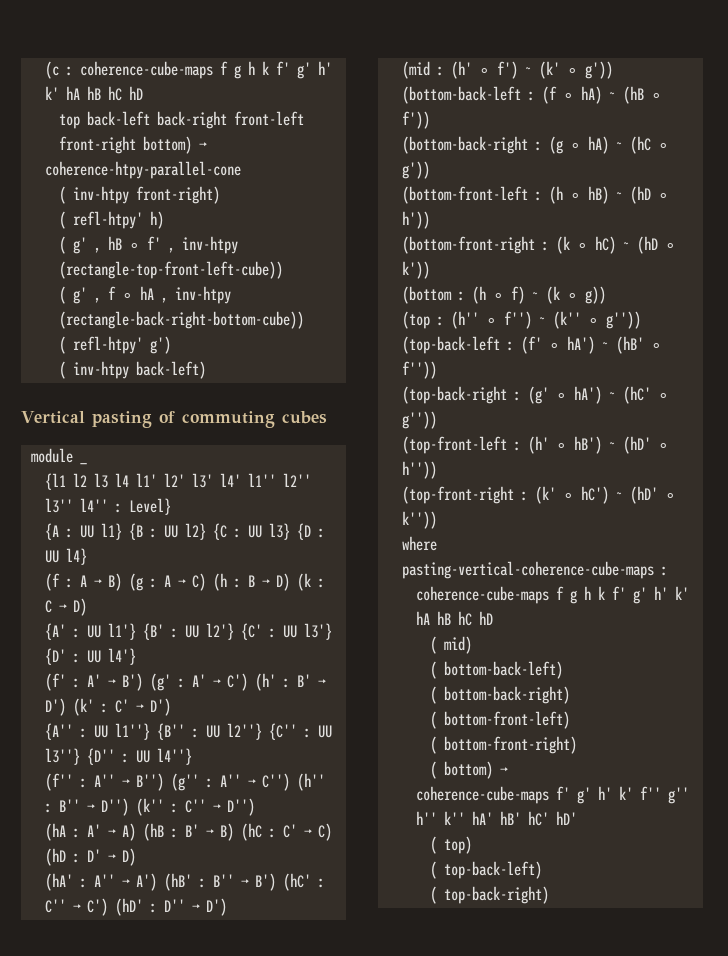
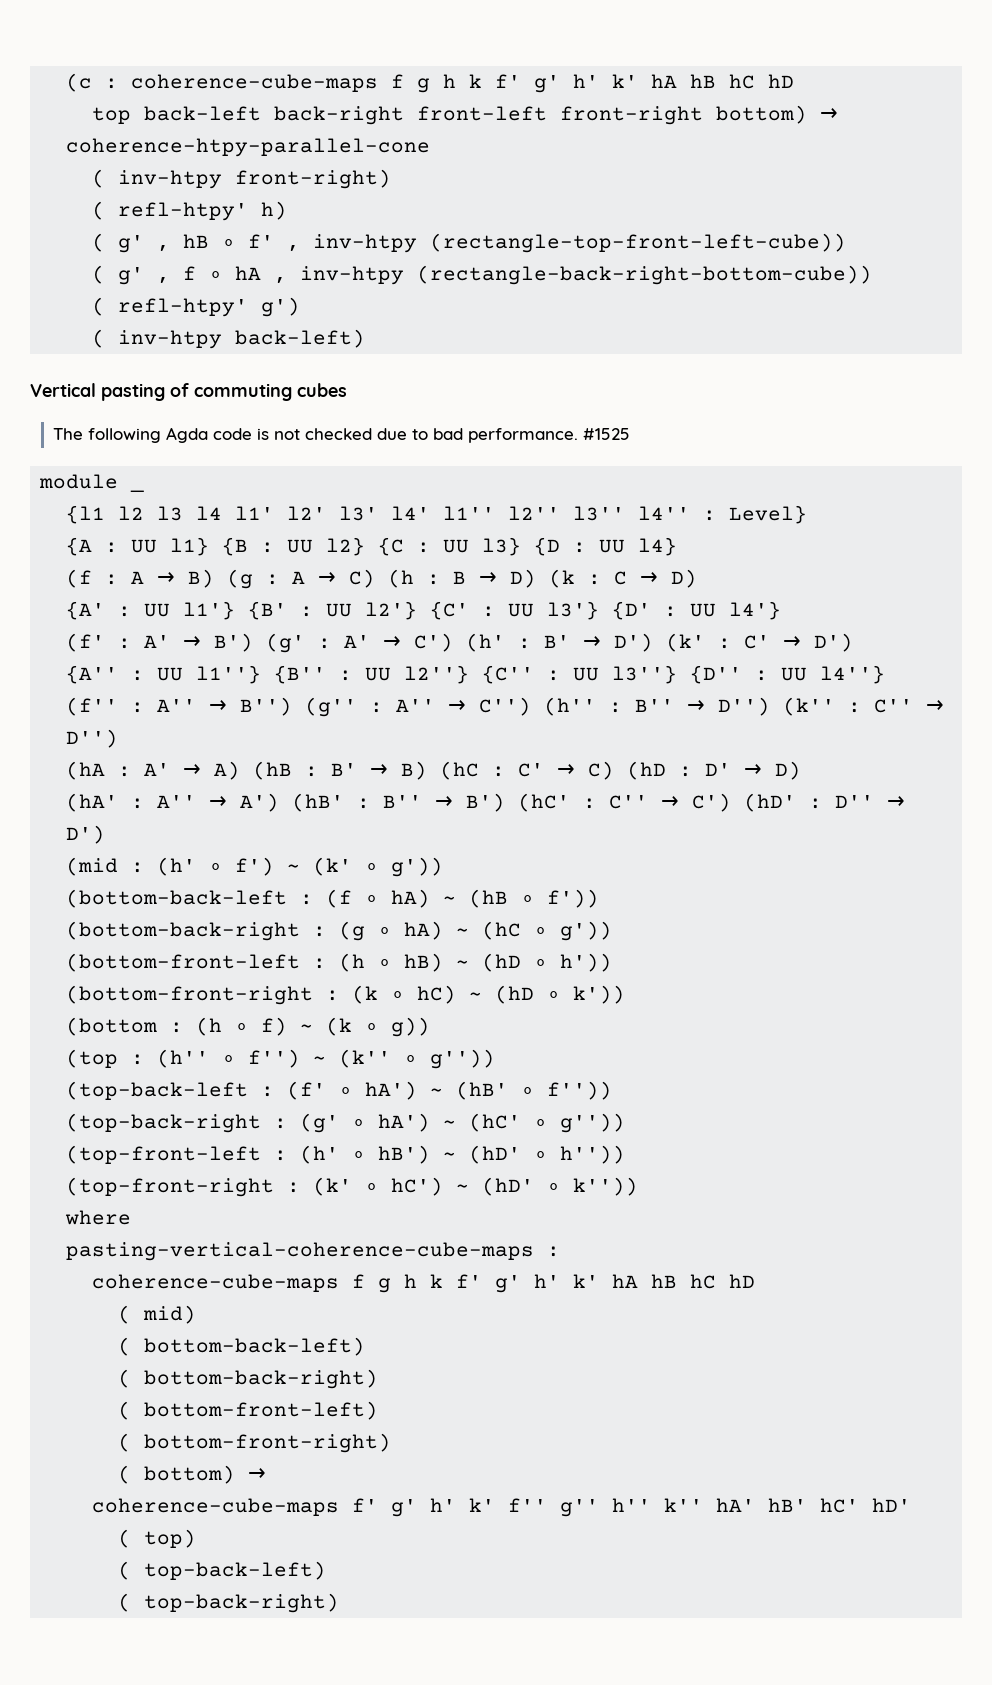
(327, 417) none -> [53,427,631,443] // The following Agda code is not checked due to bad performance. #1525

